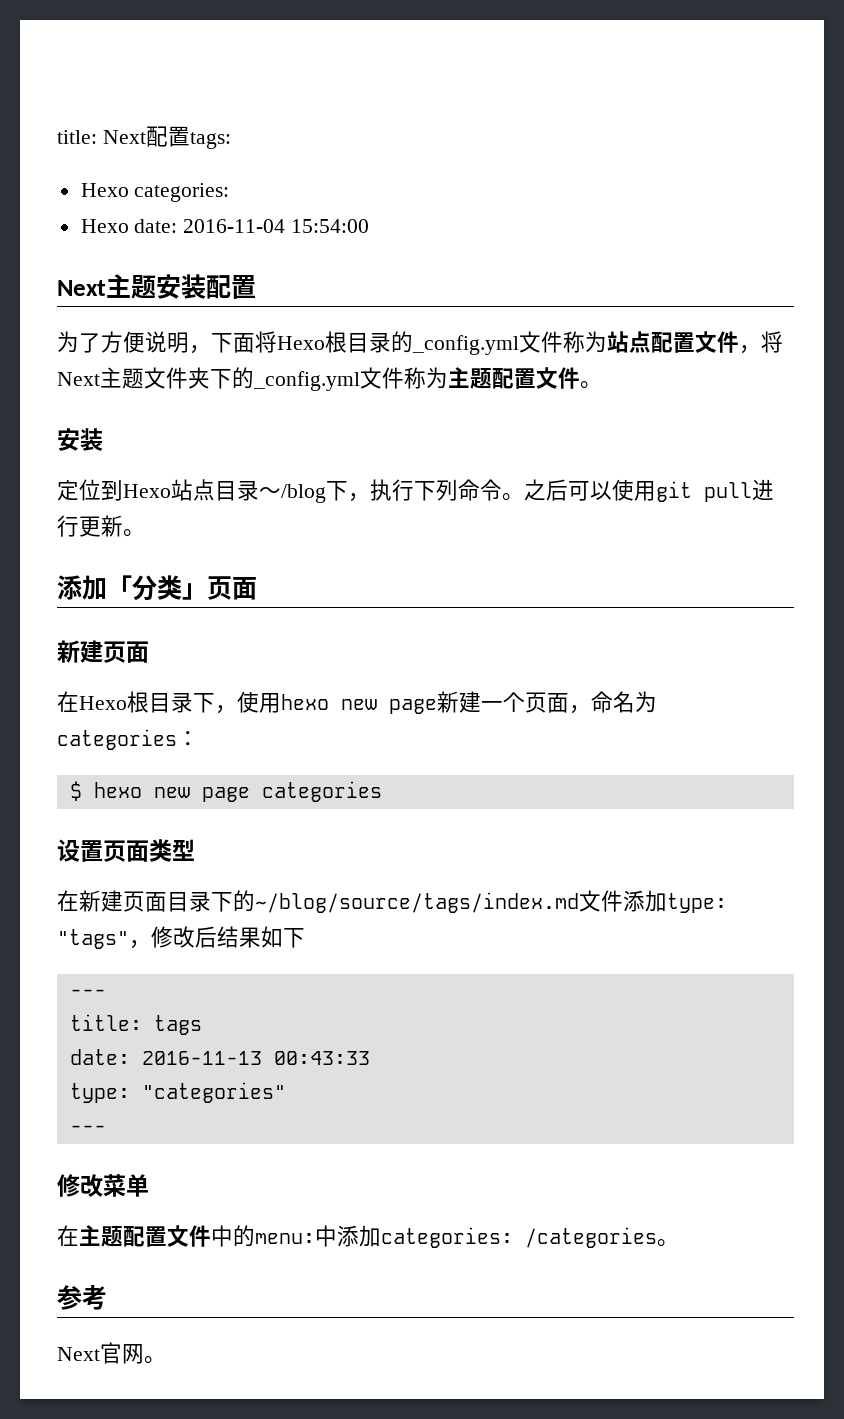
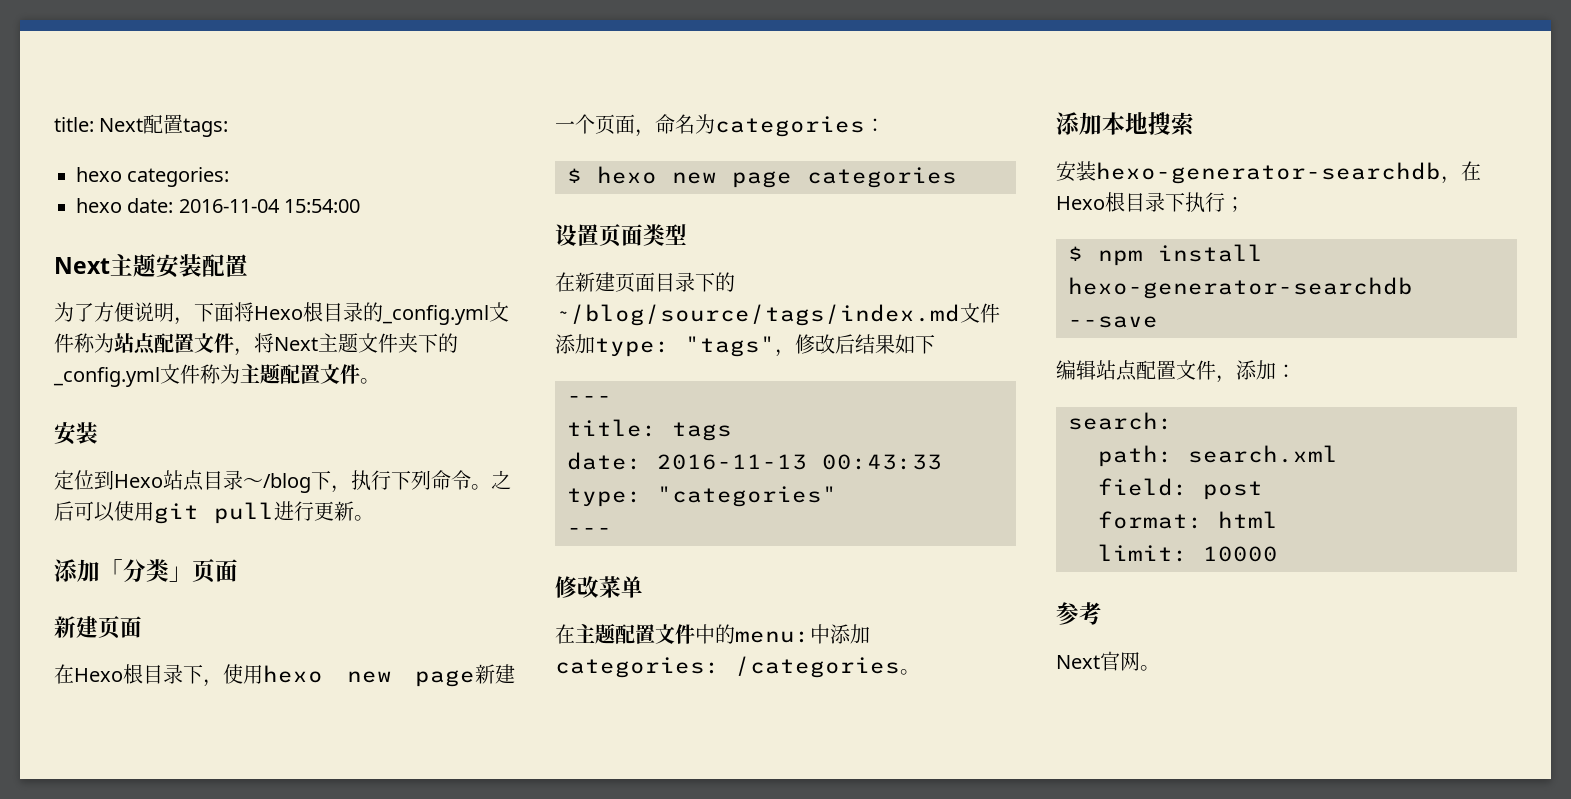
[80,183,129,197] Hexo -> [76,167,122,182] hexo
[80,219,129,233] Hexo -> [76,198,122,213] hexo
(679, 1243) none -> [1056,112,1194,136] [1056,161,1481,184] [1056,192,1245,213] [1068,244,1263,266] [1068,277,1413,299] [1068,316,1158,328] [1056,360,1296,383] [1068,412,1173,430] [1098,445,1338,467] [1098,478,1263,500] [1098,511,1278,529] [1098,544,1278,562] // 添加本地搜索 // 安装hexo-generator-searchdb，在Hexo根目录下执行； // $ npm install hexo-generator-searchdb --save // 编辑站点配置文件，添加： // search: // path: search.xml // field: post // format: html // limit: 10000

